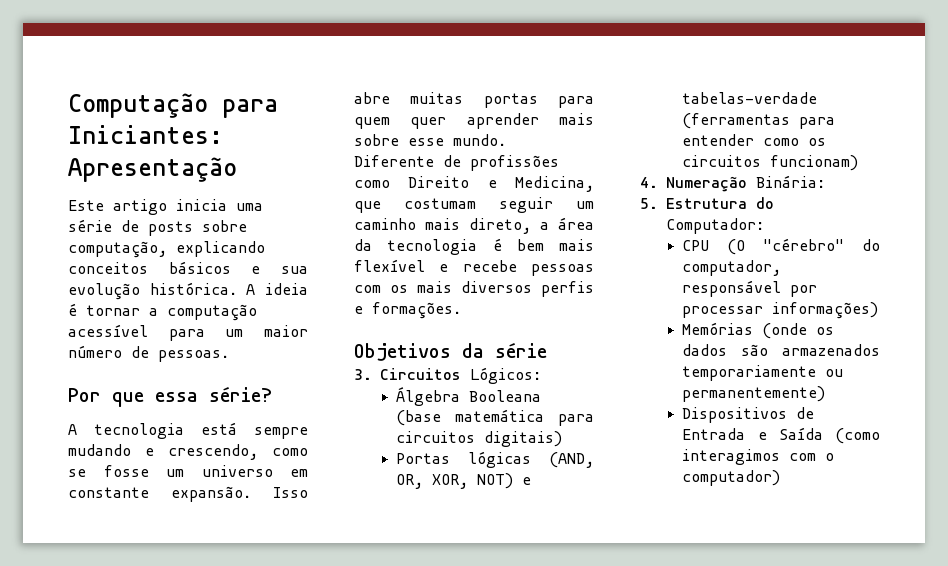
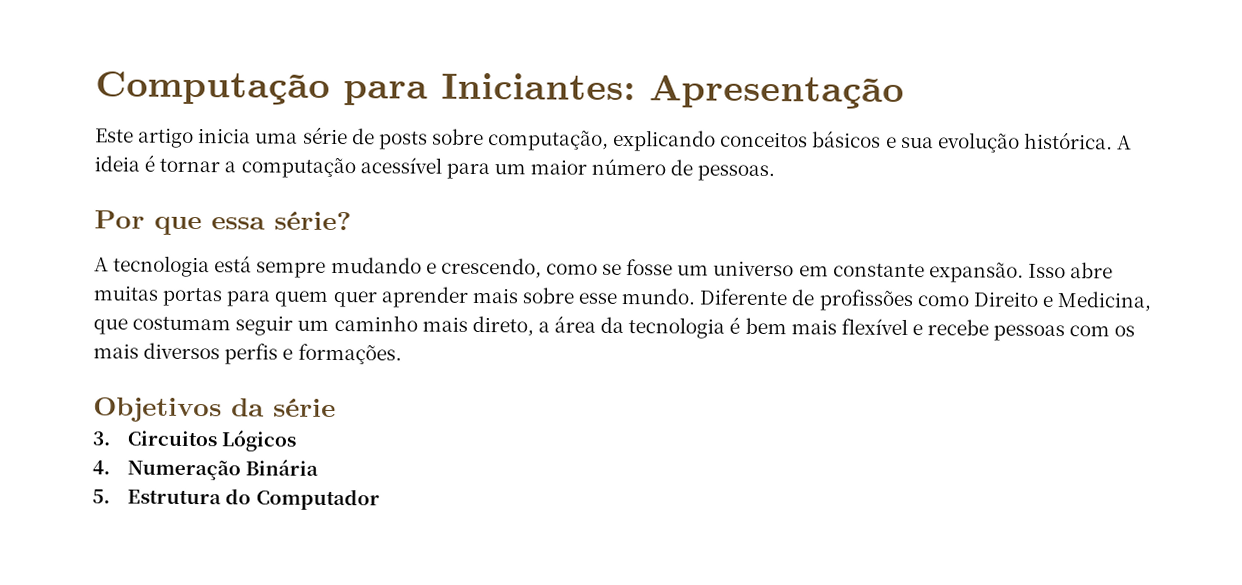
[470,367,541,384] [396,387,542,406] [396,409,594,426] [396,431,563,447] [396,451,594,468] [396,473,532,489] [682,92,818,104] [682,113,836,129] [682,134,827,146] [682,155,859,171] Lógicos: // Álgebra Booleana (base matemática para circuitos digitais) // Portas lógicas (AND, OR, XOR, NOT) e tabelas-verdade (ferramentas para entender como os circuitos funcionam) -> [221,430,298,452] Lógicos
[756,175,825,188] Binária: -> [245,459,320,476] Binária
[666,218,764,234] [682,238,880,255] [682,260,782,276] [682,280,818,297] [682,302,879,319] [682,322,835,339] [682,344,880,356] [682,365,844,381] [682,386,826,402] [682,407,815,423] [682,427,880,444] [682,449,835,465] [682,470,781,486] Computador: // CPU (O "cérebro" do computador, responsável por processar informações) // Memórias (onde os dados são armazenados temporariamente ou permanentemente) // Dispositivos de Entrada e Saída (como interagimos com o computador) -> [255,488,380,511] Computador

